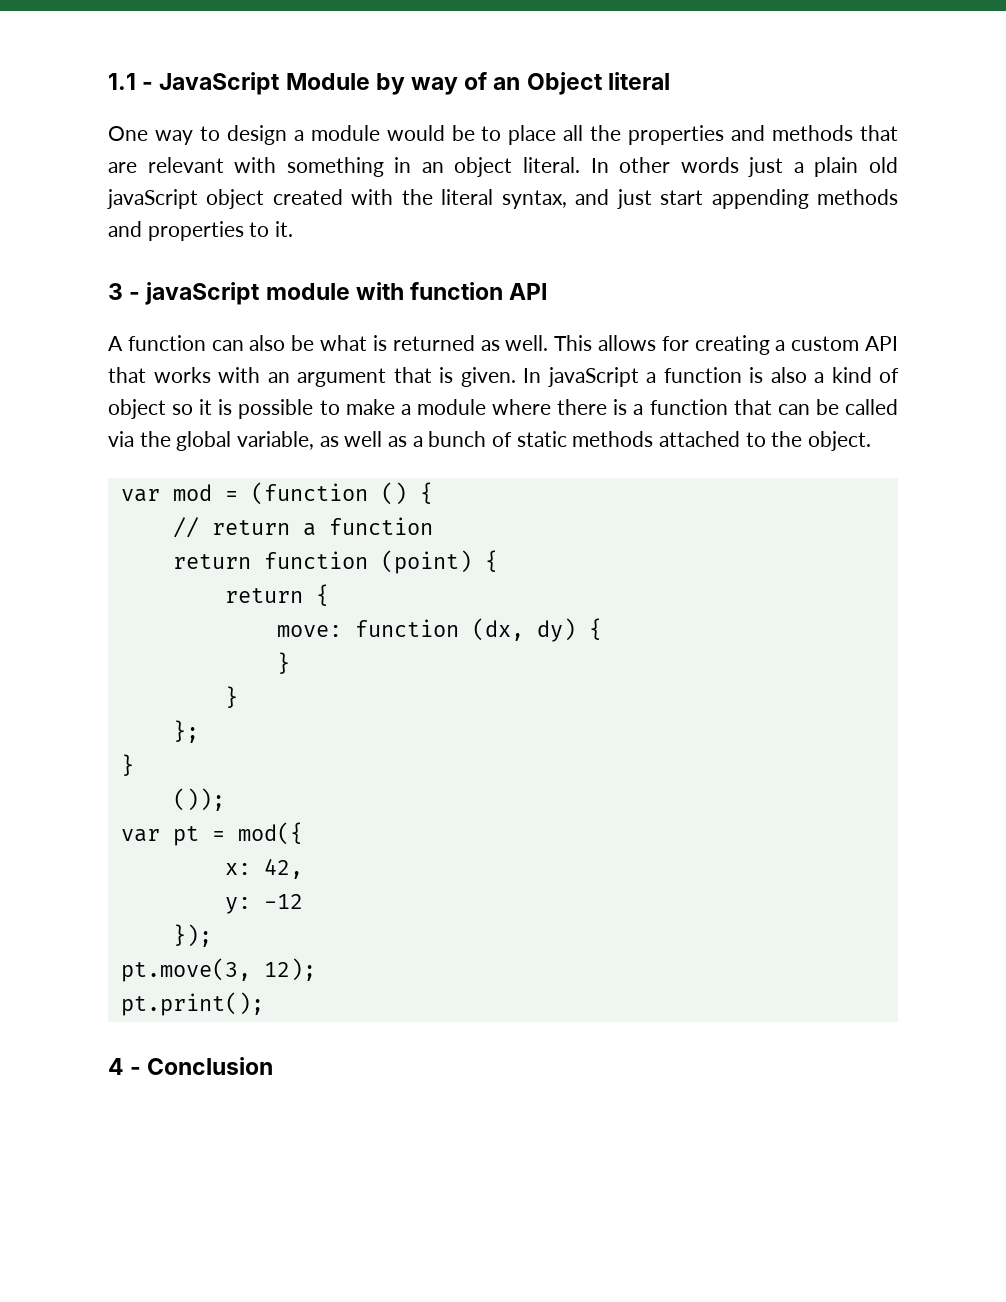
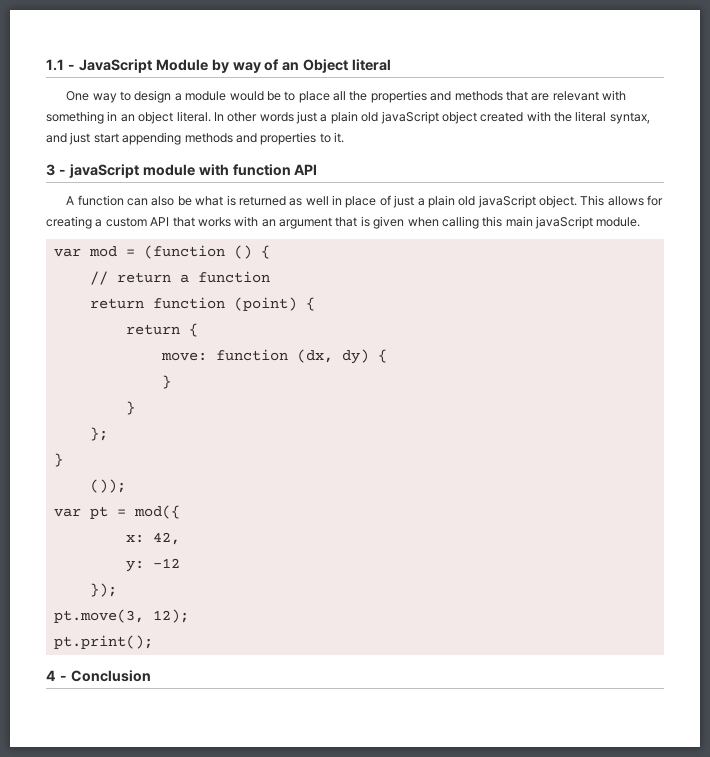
[505,335,549,351] well. -> [305,195,578,208] well in place of just a plain old javaScript object.
[460,367,899,387] [108,399,899,419] [108,431,872,451] given. In javaScript a function is also a kind of object so it is possible to make a module where there is a function that can be called via the global variable, as well as a bunch of static methods attached to the object. -> [373,216,641,229] given when calling this main javaScript module.

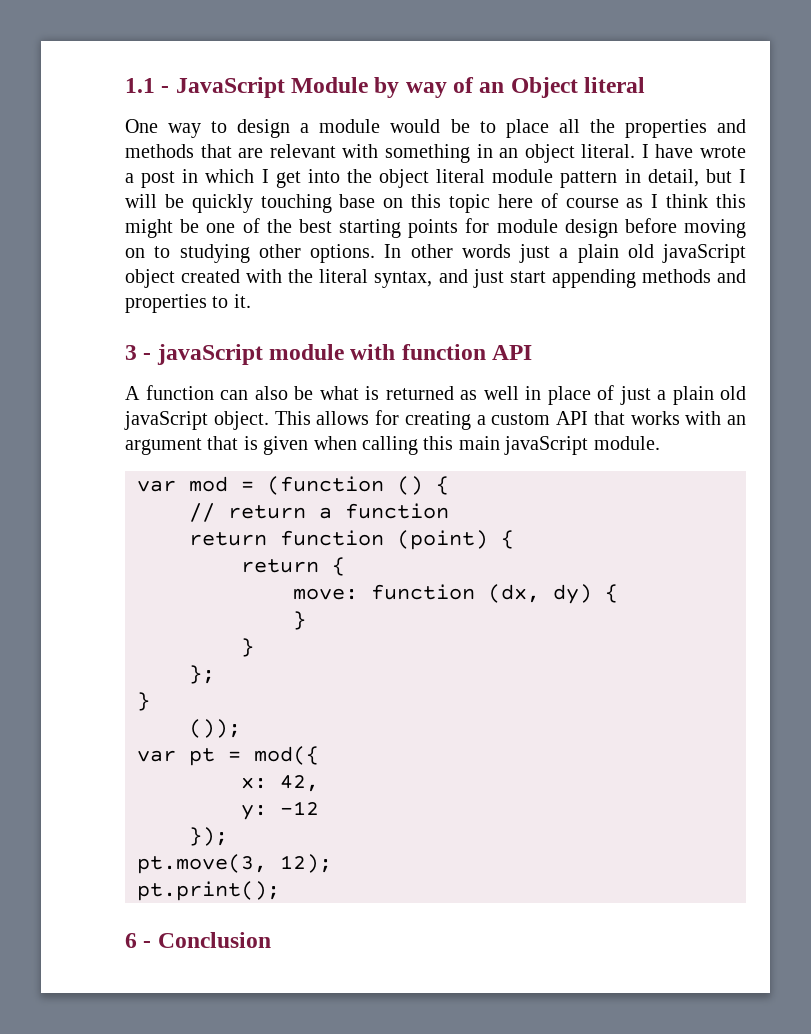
(211, 116) none -> [641,144,746,158] [125,169,746,188] [125,193,746,213] [125,218,747,238] [125,244,375,263] I have wrote a post in which I get into the object literal module pattern in detail, but I will be quickly touching base on this topic here of course as I think this might be one of the best starting points for module design before moving on to studying other options.
[46,670,56,681] 4 -> [125,933,137,948] 6

